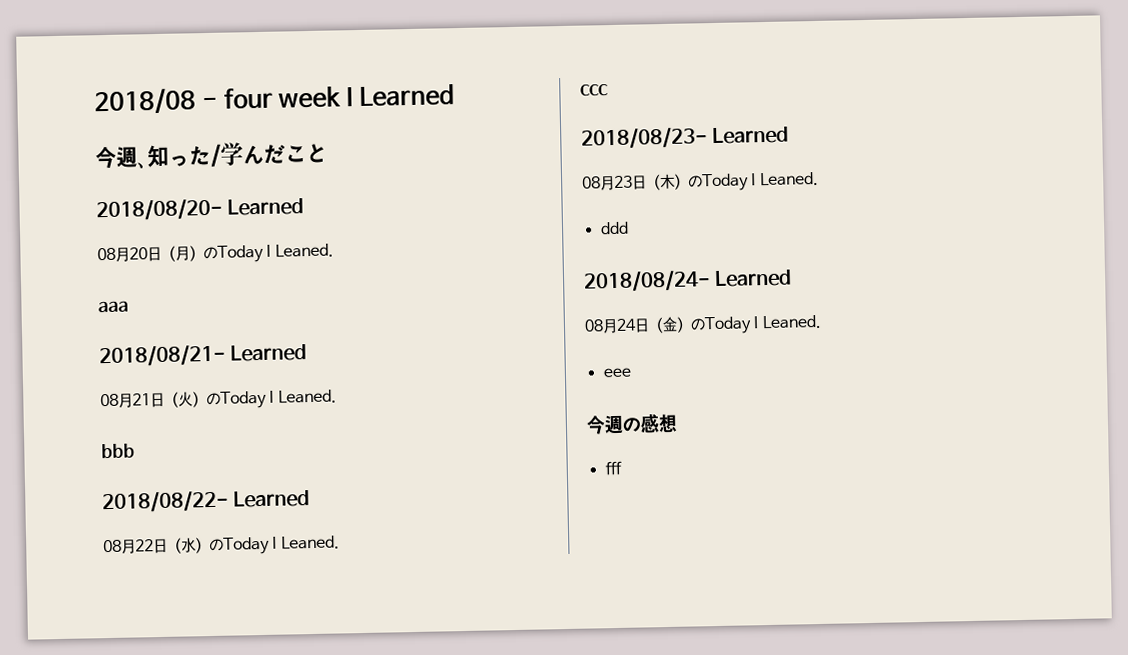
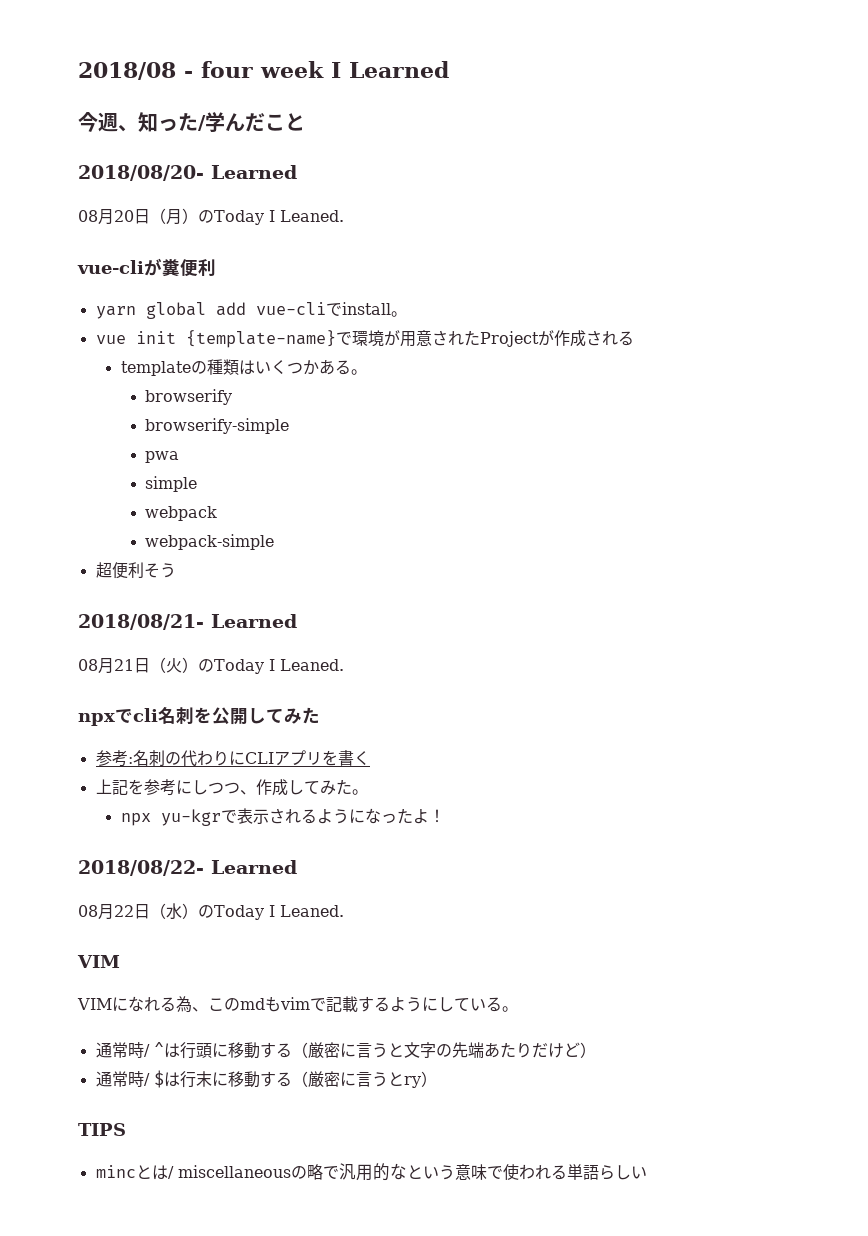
[98,300,129,313] aaa -> [77,258,216,277] [95,302,407,319] [95,330,634,348] [120,359,367,376] [145,389,233,405] [145,418,290,434] [145,451,180,463] [145,476,198,492] [145,506,218,521] [145,534,275,550] [95,562,176,579] vue-cliが糞便利 // yarn global add vue-cliでinstall。 // vue init {template-name}で環境が用意されたProjectが作成される // templateの種類はいくつかある。 // browserify // browserify-simple // pwa // simple // webpack // webpack-simple // 超便利そう
[101,443,135,459] bbb -> [78,707,320,726] [95,750,370,767] [95,779,368,796] [120,808,445,826] npxでcli名刺を公開してみた // 参考:名刺の代わりにCLIアプリを書く // 上記を参考にしつつ、作成してみた。 // npx yu-kgrで表示されるようになったよ！
[580,83,608,97] [581,126,790,150] [582,171,819,192] [599,221,629,235] [583,269,793,293] [584,314,822,335] [602,367,631,378] [586,413,678,435] [604,460,622,476] ccc // 2018/08/23- Learned // 08月23日（木）のToday I Leaned. // ddd // 2018/08/24- Learned // 08月24日（金）のToday I Leaned. // eee // 今週の感想 // fff -> [77,955,120,968] [77,996,518,1013] [95,1042,596,1059] [95,1070,437,1088] [78,1123,126,1136] [95,1163,647,1181] VIM // VIMになれる為、このmdもvimで記載するようにしている。 // 通常時/ ^は行頭に移動する（厳密に言うと文字の先端あたりだけど） // 通常時/ $は行末に移動する（厳密に言うとry） // TIPS // mincとは/ miscellaneousの略で汎用的なという意味で使われる単語らしい

